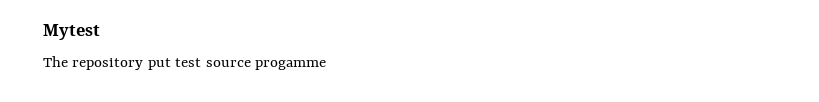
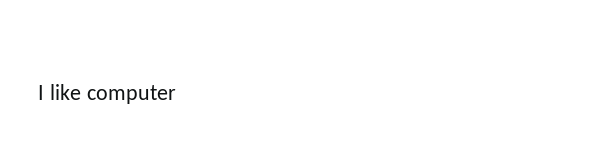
[43,24,100,40] [43,56,327,70] Mytest // The repository put test source progamme -> [38,84,176,104] I like computer

